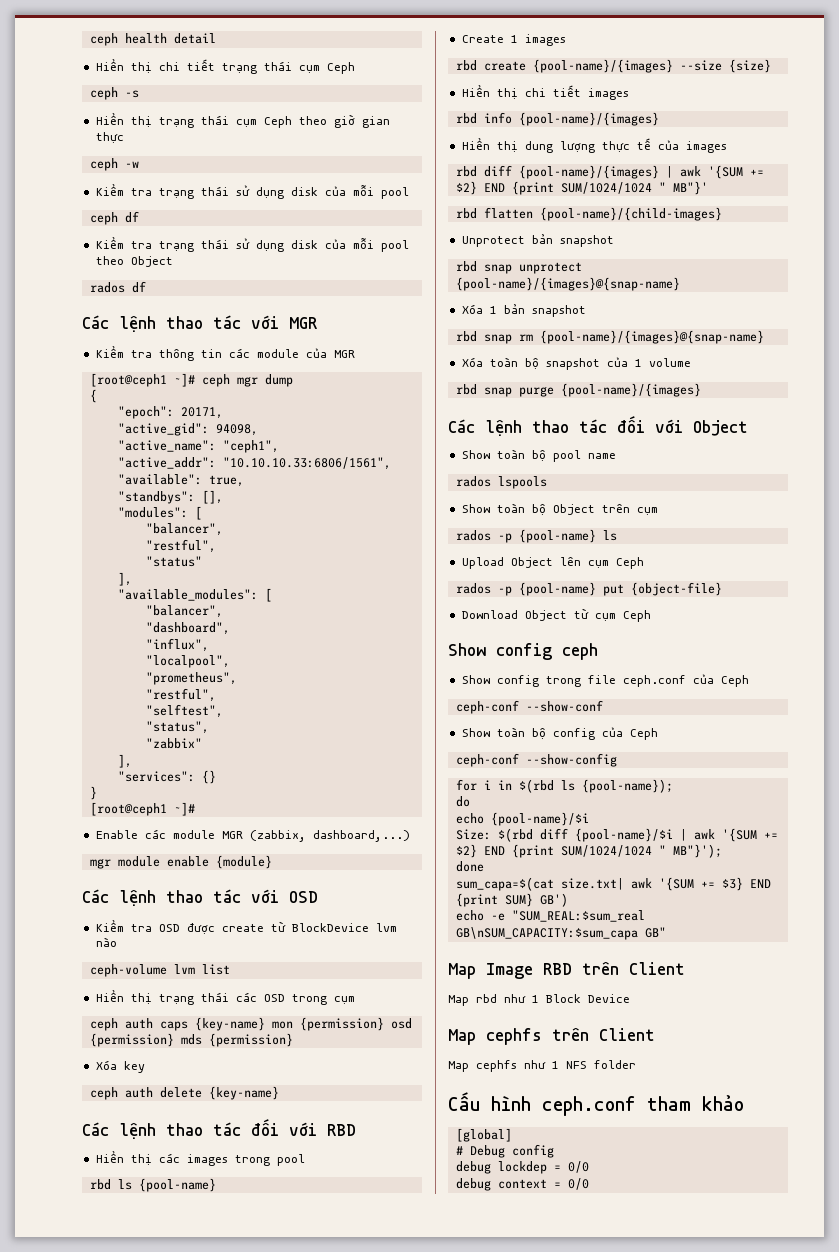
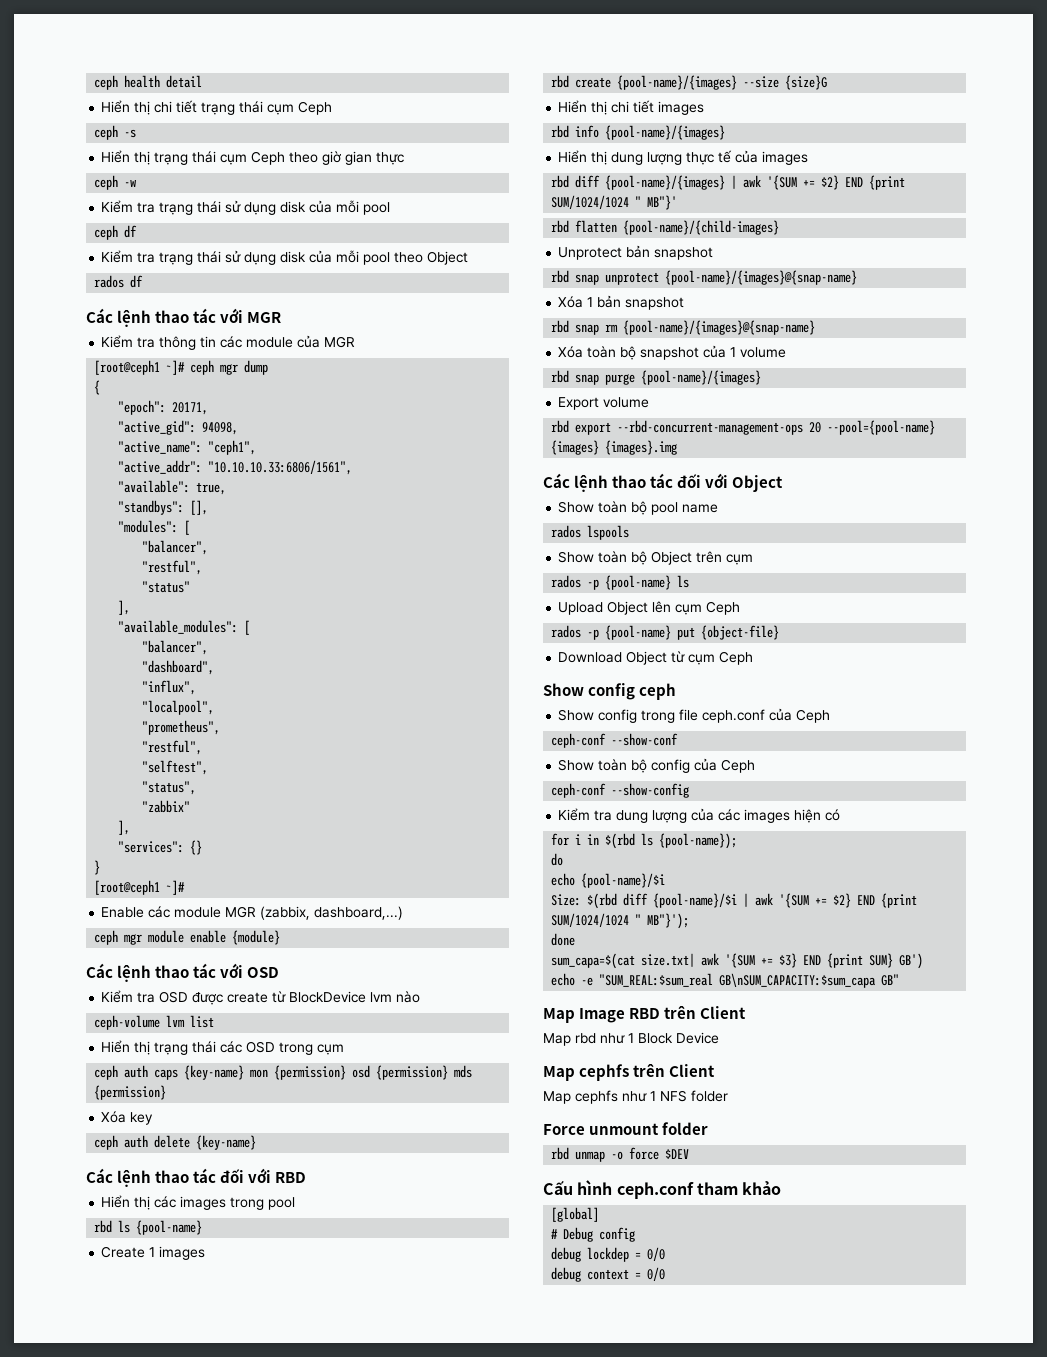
(410, 836) none -> [94,930,119,945] ceph
[728,59,771,73] {size} -> [785,75,828,90] {size}G
(701, 390) none -> [558,397,650,410] [551,420,936,435] [551,440,678,455] // Export volume // rbd export --rbd-concurrent-management-ops 20 --pool={pool-name} {images} {images}.img
(617, 760) none -> [558,808,841,823] // Kiểm tra dung lượng của các images hiện có
(636, 1064) none -> [543,1122,709,1135] [551,1147,690,1162] // Force unmount folder // rbd unmap -o force $DEV

